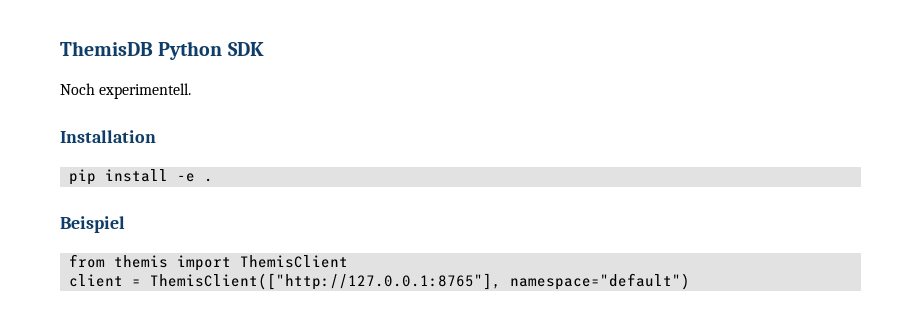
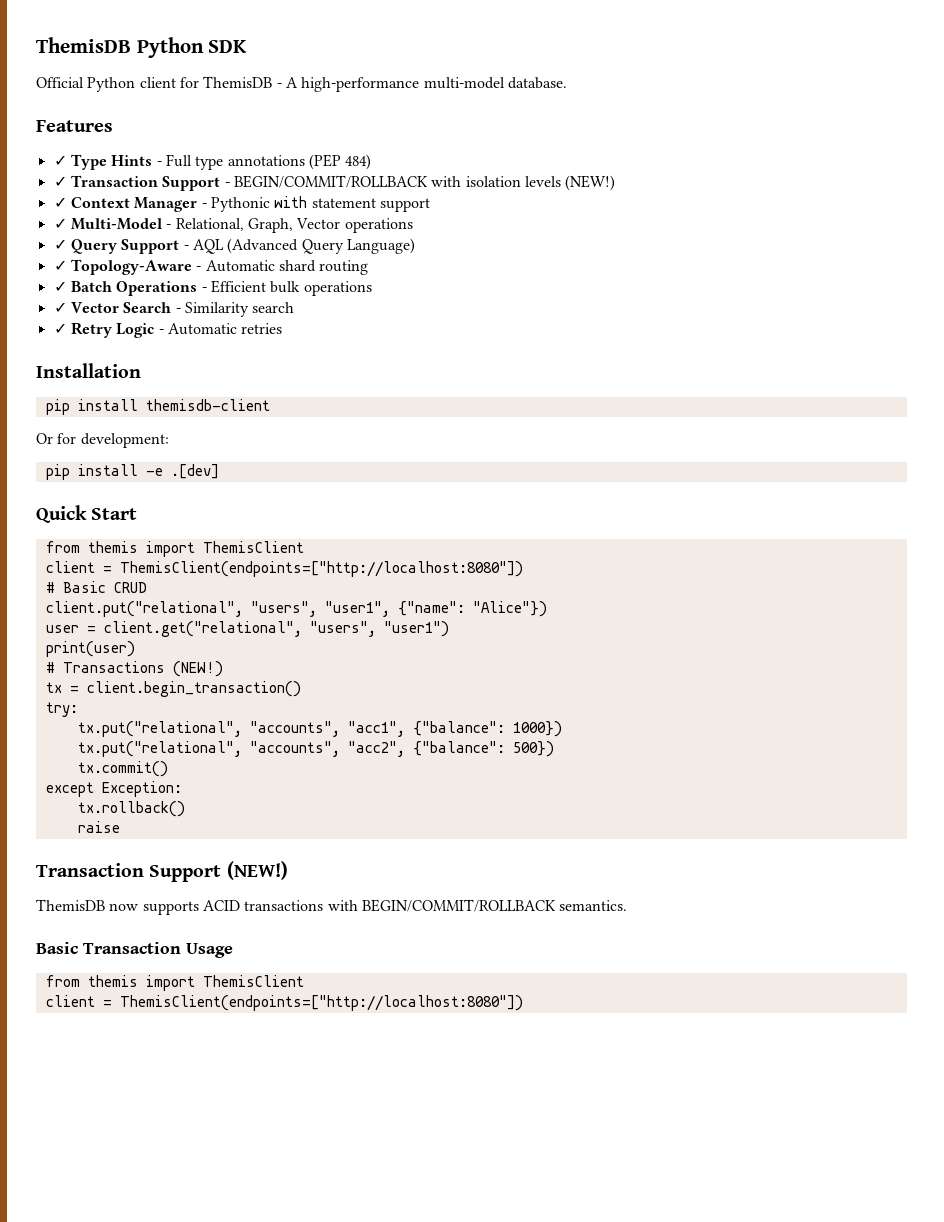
[60,83,192,99] [60,130,156,143] Noch experimentell. // Installation -> [36,76,567,92] [36,120,113,132] [53,154,372,170] [53,175,616,191] [53,196,430,212] [53,218,413,233] [53,238,415,254] [53,259,369,275] [53,280,372,296] [53,302,295,317] [53,322,283,338] [36,363,141,378] [45,399,270,415] [36,433,169,448] Official Python client for ThemisDB - A high-performance multi-model database. // Features // ✓ Type Hints - Full type annotations (PEP 484) // ✓ Transaction Support - BEGIN/COMMIT/ROLLBACK with isolation levels (NEW!) // ✓ Context Manager - Pythonic with statement support // ✓ Multi-Model - Relational, Graph, Vector operations // ✓ Query Support - AQL (Advanced Query Language) // ✓ Topology-Aware - Automatic shard routing // ✓ Batch Operations - Efficient bulk operations // ✓ Vector Search - Similarity search // ✓ Retry Logic - Automatic retries // Installation // pip install themisdb-client // Or for development:
[204,178,214,182] [60,216,125,233] [69,254,349,271] [69,273,691,290] . // Beispiel // from themis import ThemisClient // client = ThemisClient(["http://127.0.0.1:8765"], namespace="default") -> [170,464,219,479] [36,505,138,523] [45,541,304,557] [45,561,523,577] [45,581,147,593] [45,601,547,617] [45,621,449,637] [45,641,135,657] [45,661,223,677] [45,681,301,697] [45,702,78,717] [77,721,562,737] [77,741,554,757] [77,761,168,777] [45,781,182,797] [77,801,185,817] [77,821,120,833] [36,861,288,882] [36,899,628,915] [36,942,233,958] [45,975,304,991] [45,995,523,1011] .[dev] // Quick Start // from themis import ThemisClient // client = ThemisClient(endpoints=["http://localhost:8080"]) // # Basic CRUD // client.put("relational", "users", "user1", {"name": "Alice"}) // user = client.get("relational", "users", "user1") // print(user) // # Transactions (NEW!) // tx = client.begin_transaction() // try: // tx.put("relational", "accounts", "acc1", {"balance": 1000}) // tx.put("relational", "accounts", "acc2", {"balance": 500}) // tx.commit() // except Exception: // tx.rollback() // raise // Transaction Support (NEW!) // ThemisDB now supports ACID transactions with BEGIN/COMMIT/ROLLBACK semantics. // Basic Transaction Usage // from themis import ThemisClient // client = ThemisClient(endpoints=["http://localhost:8080"])

